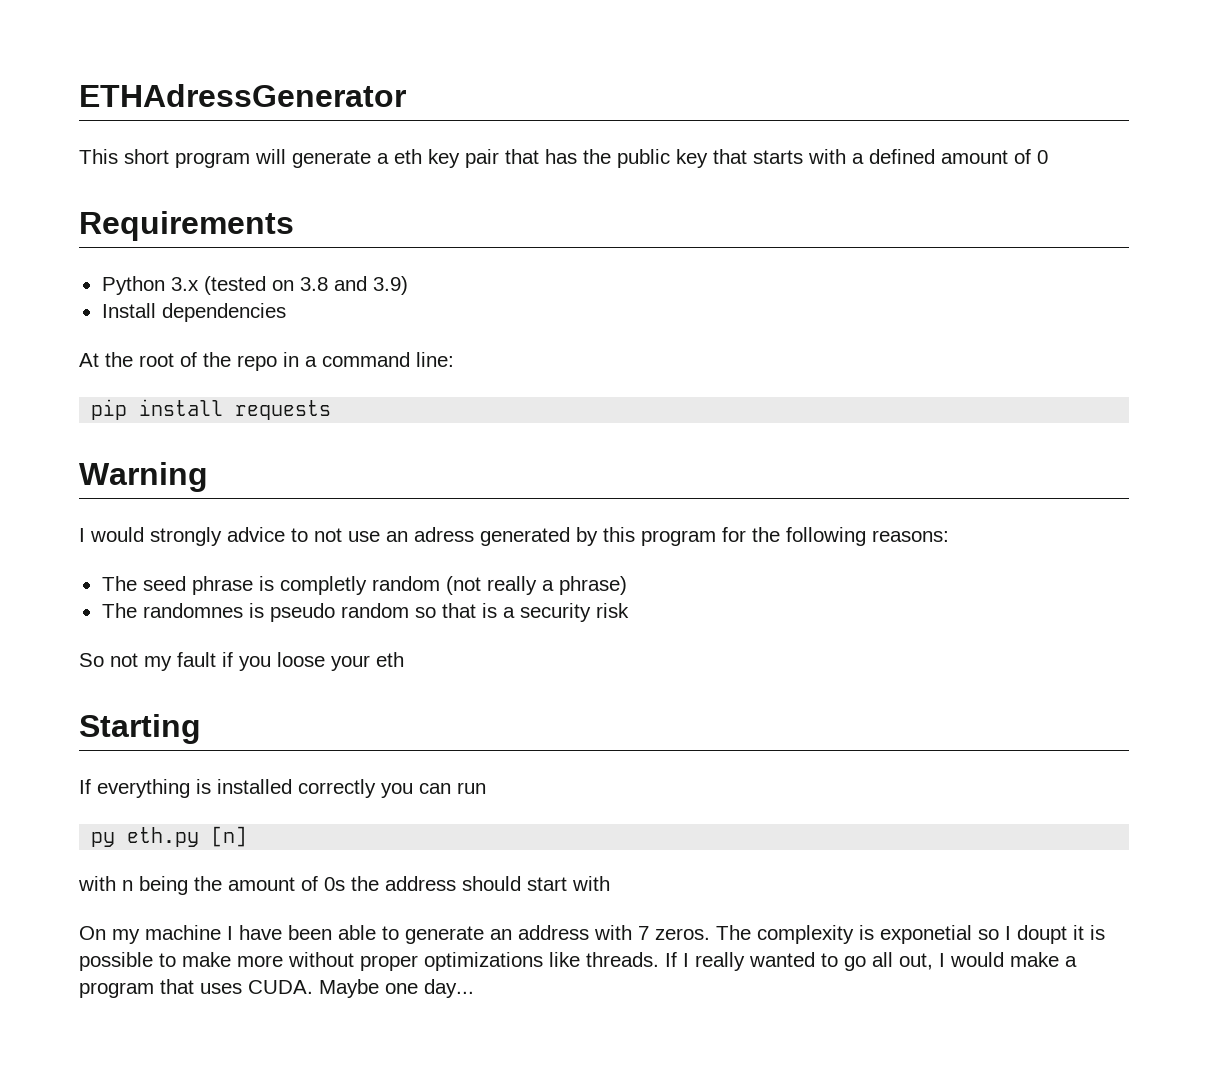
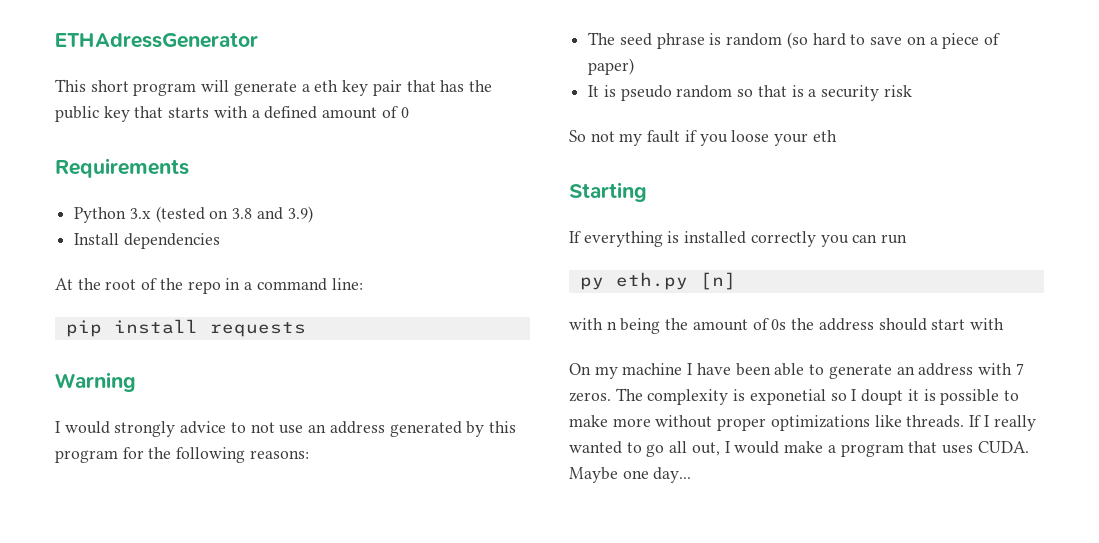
[414,527,474,542] adress -> [329,421,385,434] address
[279,576,627,595] [101,603,243,618] completly random (not really a phrase) // The randomnes -> [726,32,1000,49] [588,58,635,75] [588,85,600,97] random (so hard to save on a piece of paper) // It

